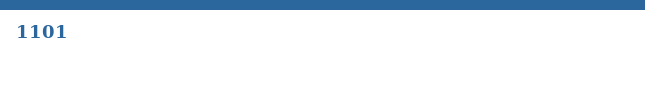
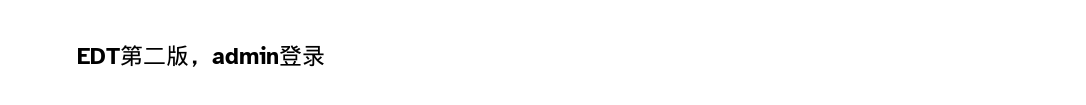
[16,25,68,38] 1101 -> [77,45,325,67] EDT第二版，admin登录

